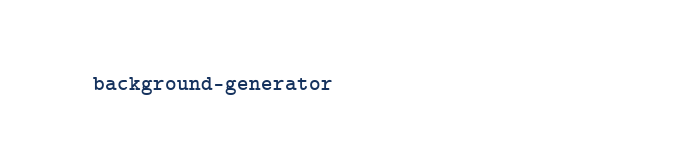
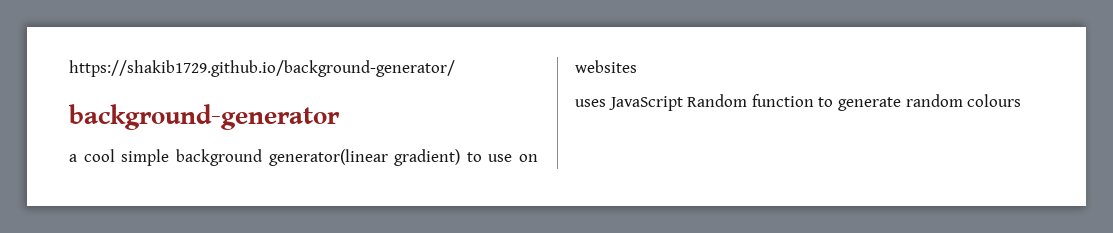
(93, 86) none -> [69,60,455,77] https://shakib1729.github.io/background-generator/ //
(333, 86) none -> [69,149,538,166] [575,60,637,73] [575,94,1022,111] // a cool simple background generator(linear gradient) to use on websites // uses JavaScript Random function to generate random colours

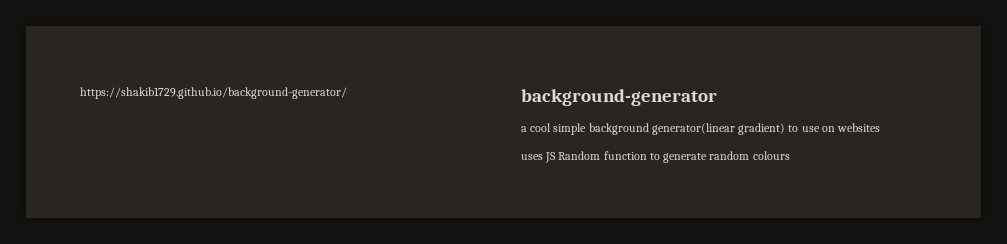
[608,96,683,111] JavaScript -> [545,152,557,163] JS

